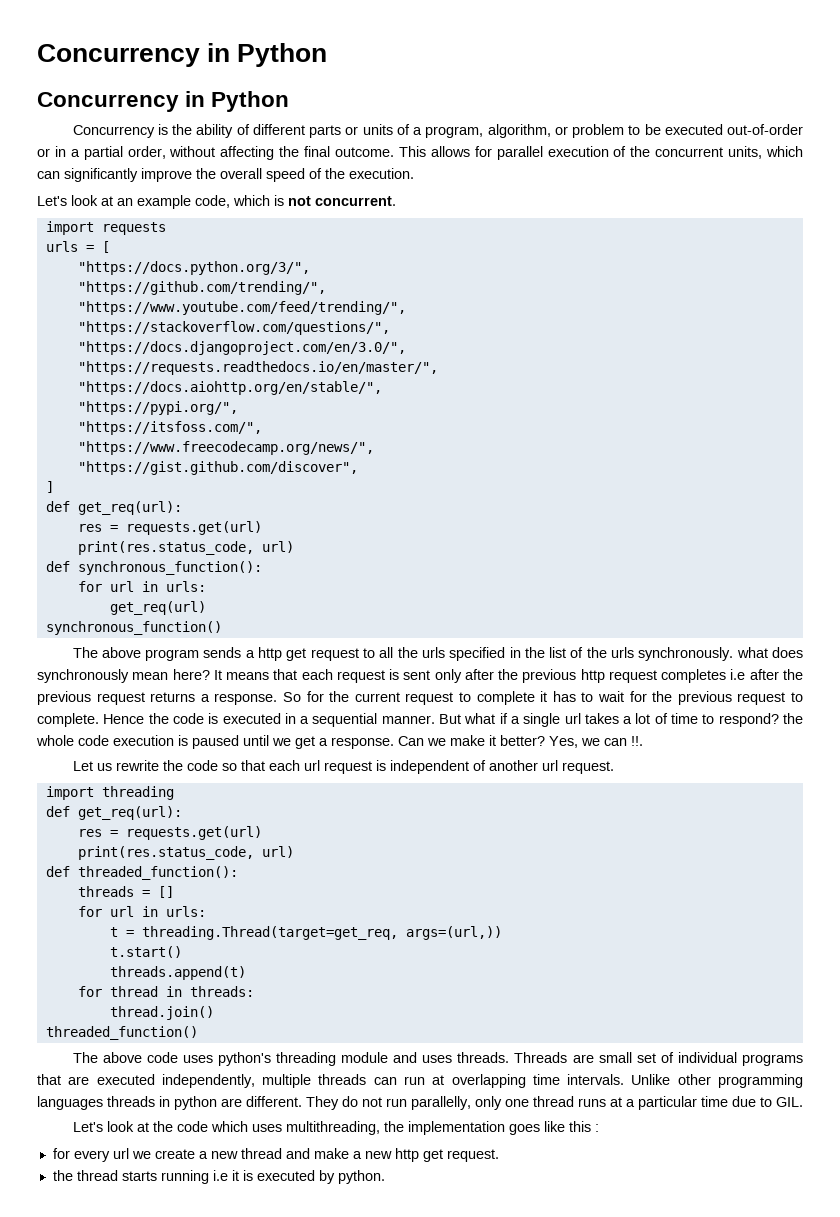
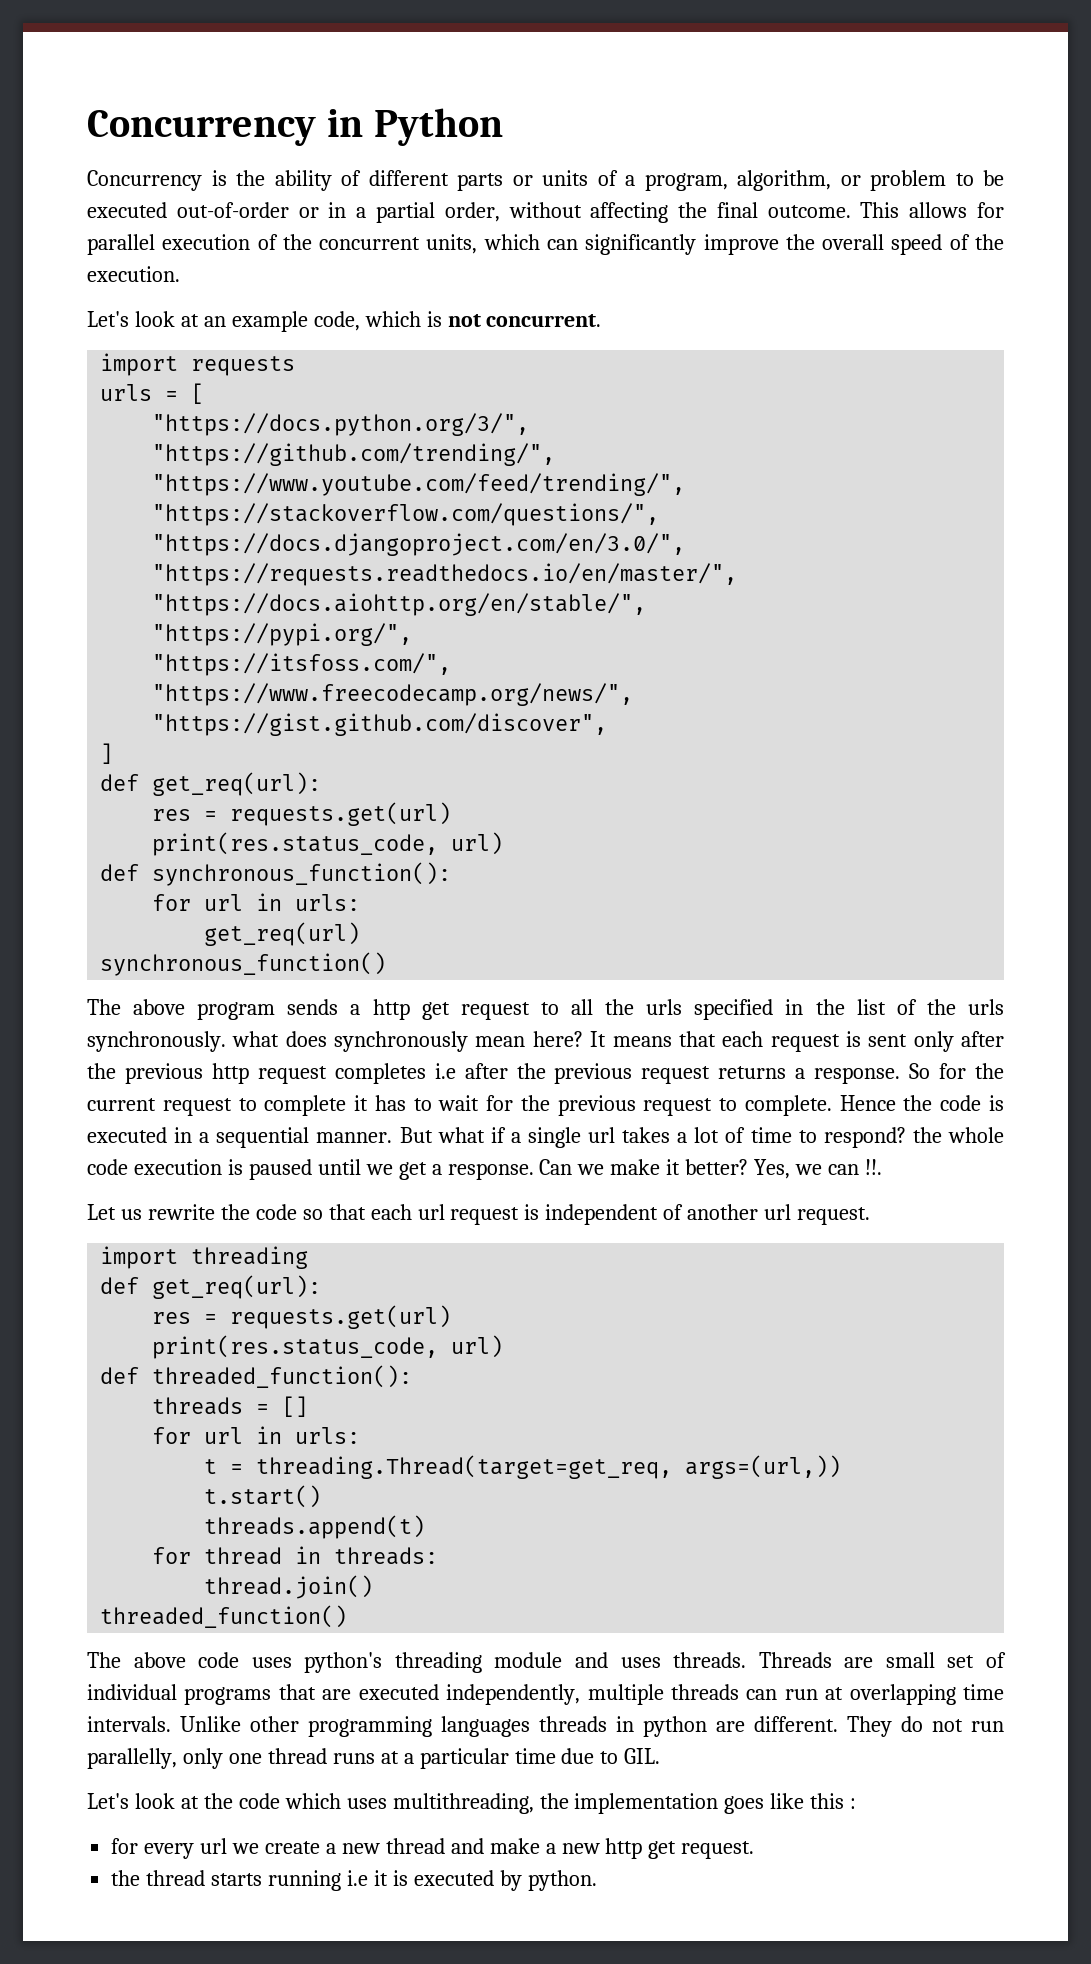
[37,43,328,67] [37,91,290,112] Concurrency in Python // Concurrency in Python -> [87,108,503,146] Concurrency in Python

